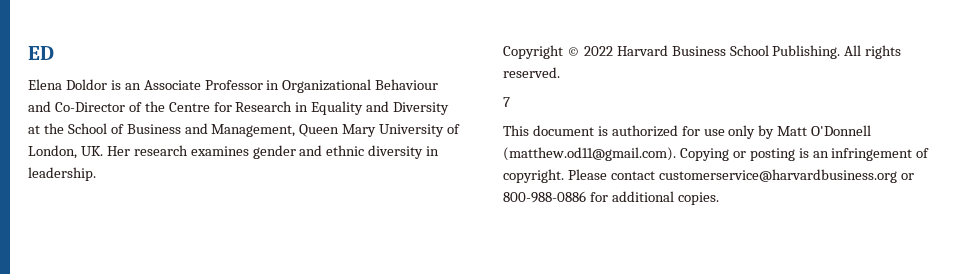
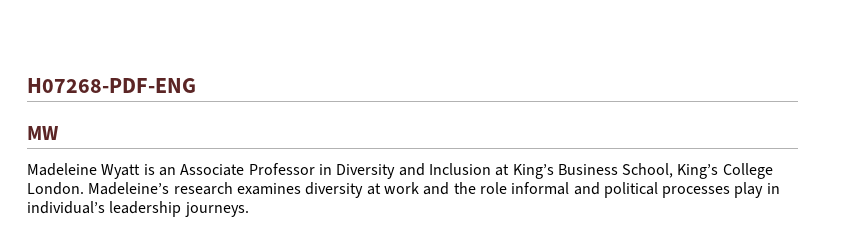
[28,46,54,60] [28,79,107,90] ED // Elena Doldor -> [27,78,196,93] [27,126,58,140] [27,163,141,179] H07268-PDF-ENG // MW // Madeleine Wyatt
[282,79,439,93] [28,101,450,115] [28,123,461,137] [28,145,440,159] [28,167,96,181] [503,45,902,59] [503,67,560,78] [503,97,510,107] [503,125,872,139] [503,147,930,161] [503,169,914,183] [503,191,719,205] Organizational Behaviour and Co-Director of the Centre for Research in Equality and Diversity at the School of Business and Management, Queen Mary University of London, UK. Her research examines gender and ethnic diversity in leadership. // Copyright © 2022 Harvard Business School Publishing. All rights reserved. // 7 // This document is authorized for use only by Matt O'Donnell (matthew.od11@gmail.com). Copying or posting is an infringement of copyright. Please contact customerservice@harvardbusiness.org or 800-988-0886 for additional copies. -> [336,163,773,179] [27,182,780,198] [27,201,249,217] Diversity and Inclusion at King’s Business School, King’s College London. Madeleine’s research examines diversity at work and the role informal and political processes play in individual’s leadership journeys.

